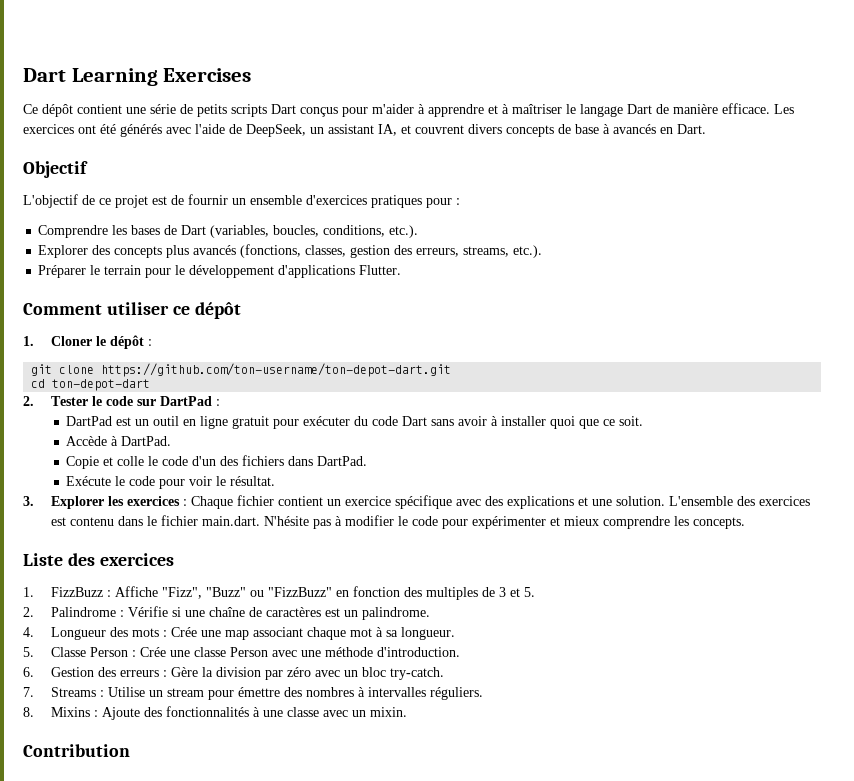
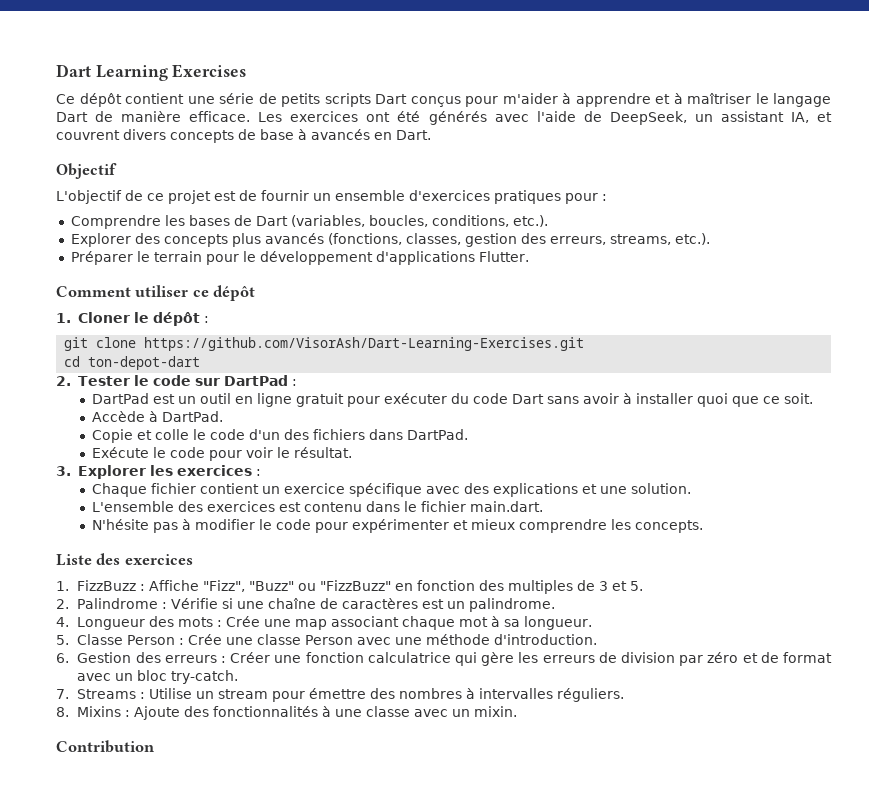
[101,363,452,377] https://github.com/ton-username/ton-depot-dart.git -> [144,337,585,351] https://github.com/VisorAsh/Dart-Learning-Exercises.git
(187, 502) none -> (261, 472) //
(665, 501) none -> (692, 488) //
(260, 521) none -> (544, 506) //
[170,667,311,680] Gère la division par zéro -> [230,652,832,666] Créer une fonction calculatrice qui gère les erreurs de division par zéro et de format

